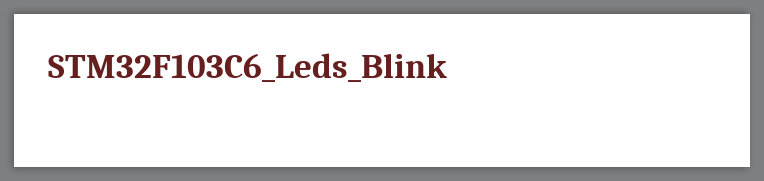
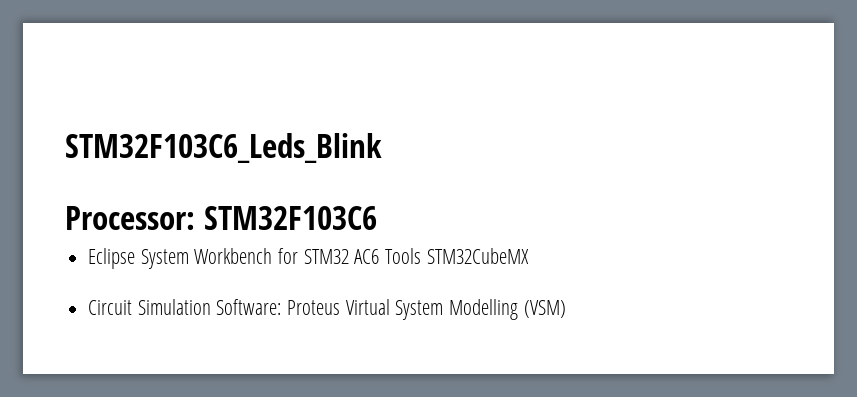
(447, 67) none -> [65,206,377,230] [88,248,529,269] [88,299,566,320] // Processor: STM32F103C6 // Eclipse System Workbench for STM32 AC6 Tools STM32CubeMX // Circuit Simulation Software: Proteus Virtual System Modelling (VSM)

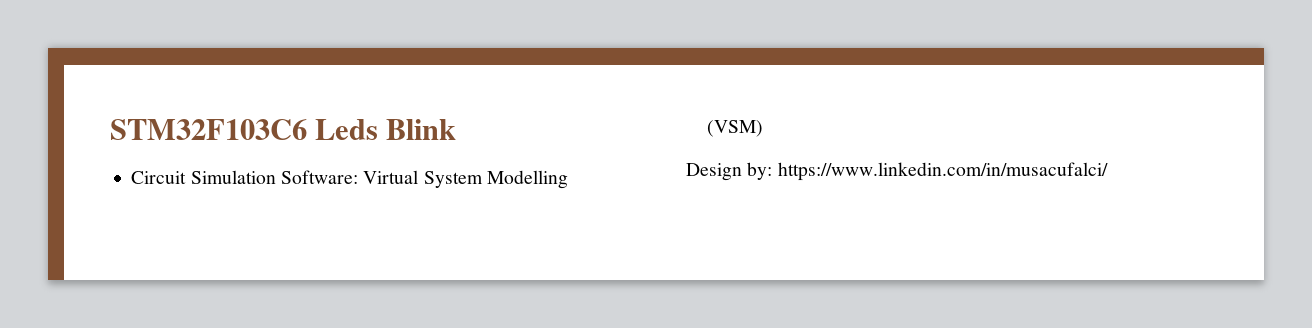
[65,133,382,163] [65,206,195,230] STM32F103C6_Leds_Blink // Processor: -> (110, 129) none
[88,248,529,269] // Eclipse System Workbench for STM32 AC6 Tools STM32CubeMX -> [315,119,457,140] Leds Blink
[287,300,341,315] Proteus -> (358, 177) none
(566, 309) none -> [686,162,1108,181] // Design by: https://www.linkedin.com/in/musacufalci/

